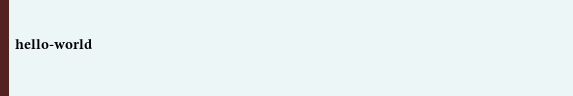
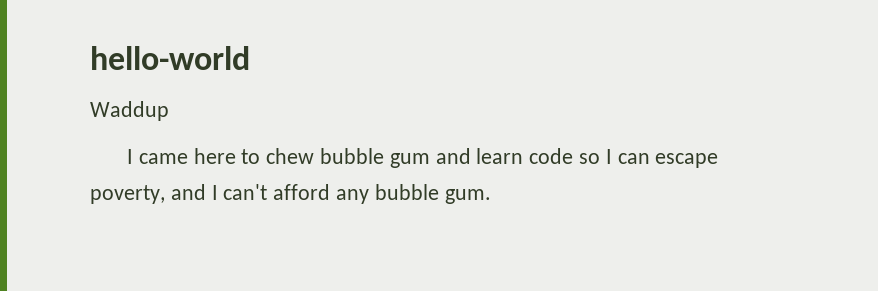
(92, 44) none -> [90,101,169,121] [126,148,719,168] [90,184,491,204] // Waddup // I came here to chew bubble gum and learn code so I can escape poverty, and I can't afford any bubble gum.

